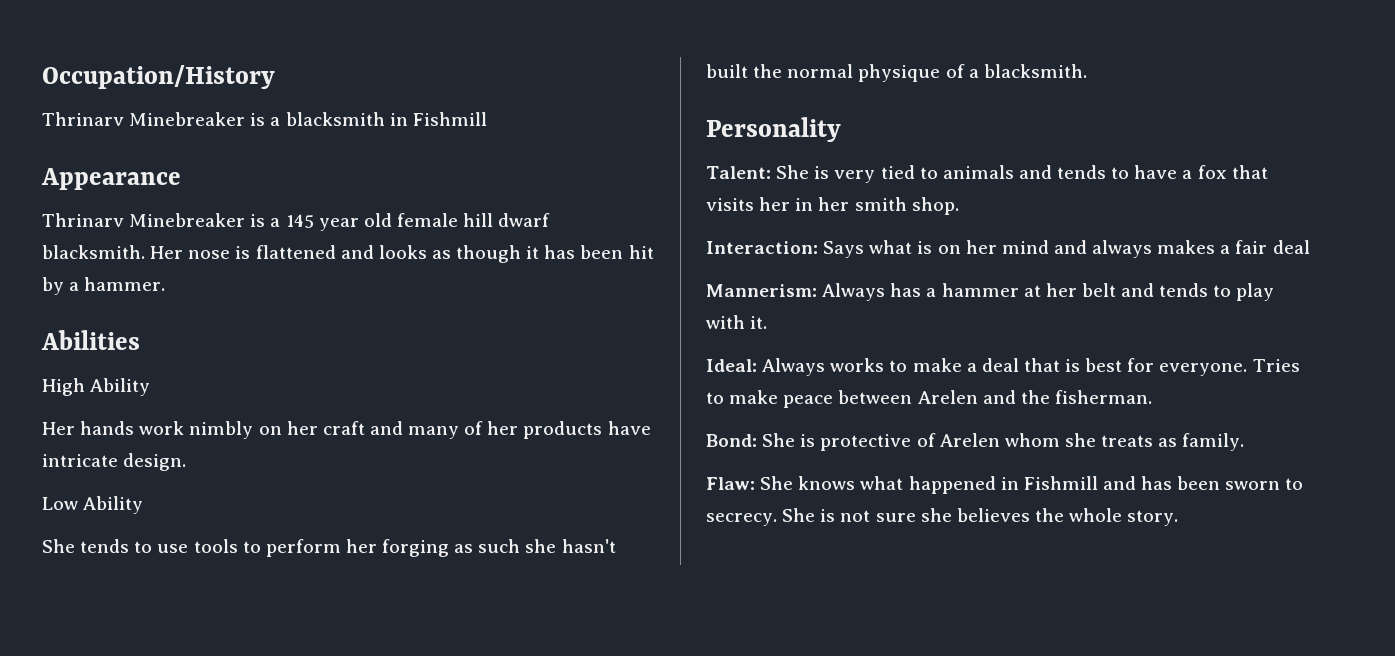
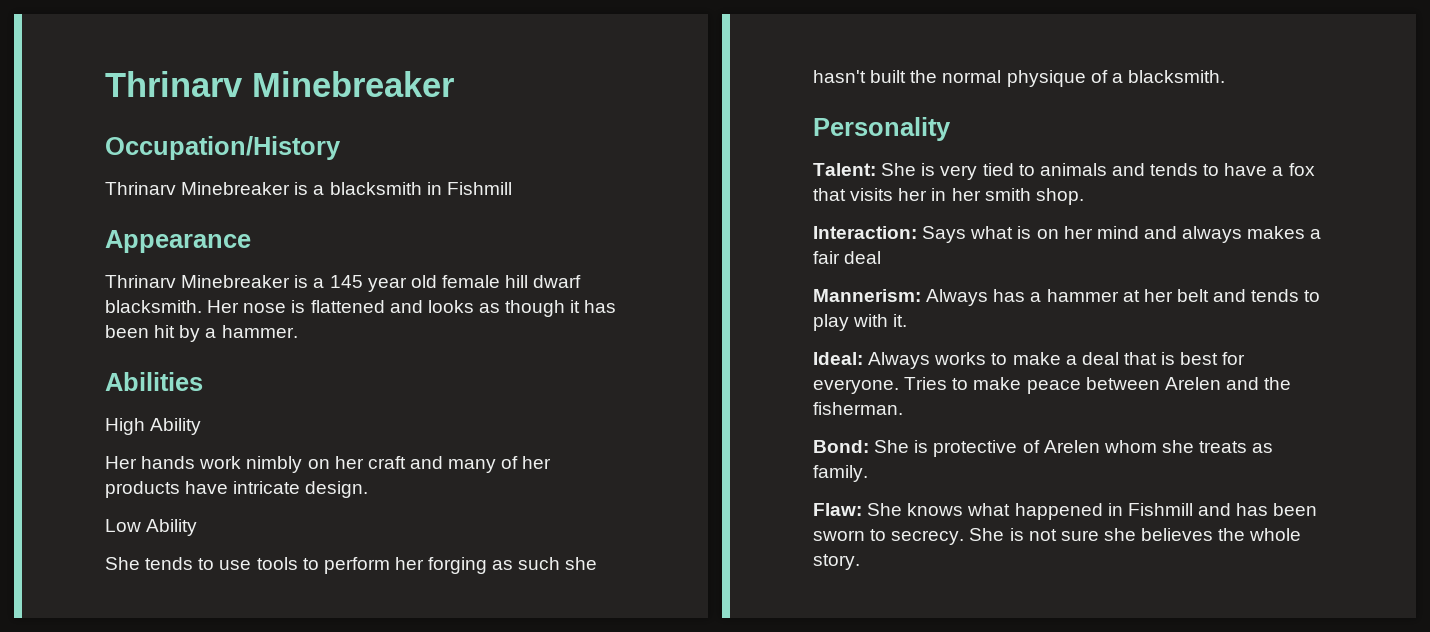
(42, 77) none -> [105,71,454,97] Thrinarv Minebreaker //

